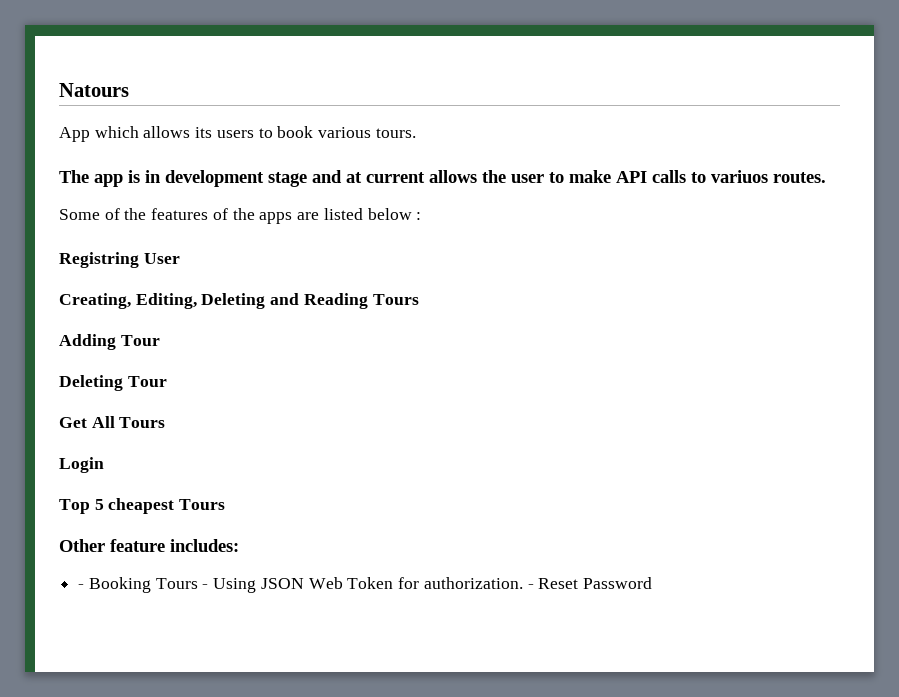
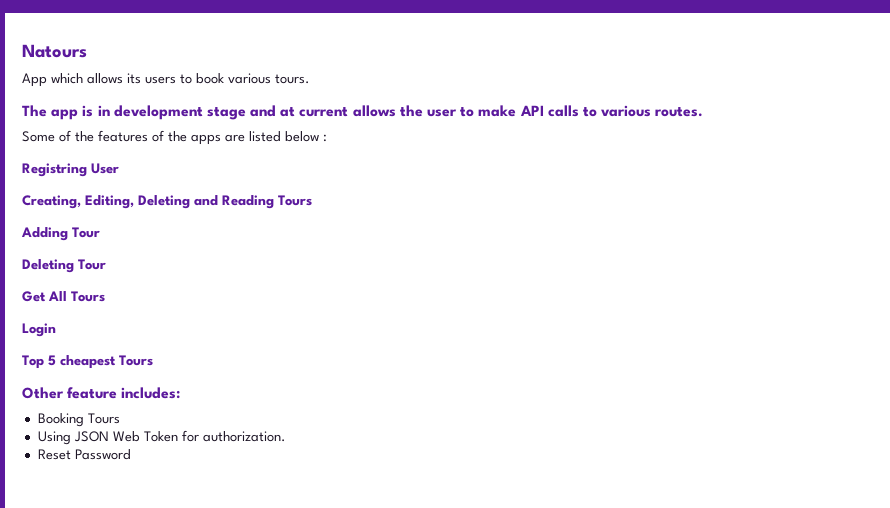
[711,170,768,183] variuos -> [601,105,652,117] various
[78,584,85,589] - -> (181, 393) none
[202,584,209,589] - -> (120, 418) //
[527,584,534,589] - -> (286, 436) //

